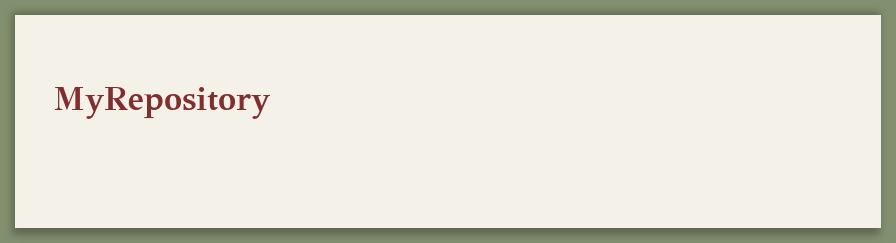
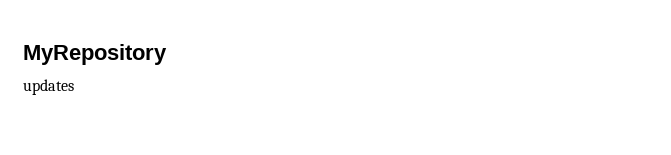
(270, 103) none -> [23,79,74,95] // updates

